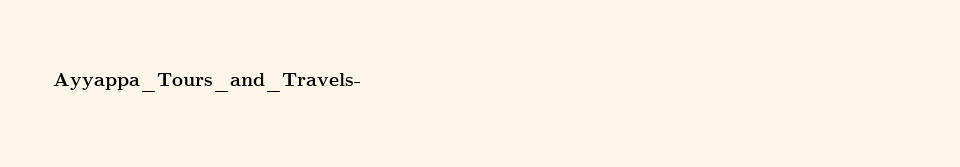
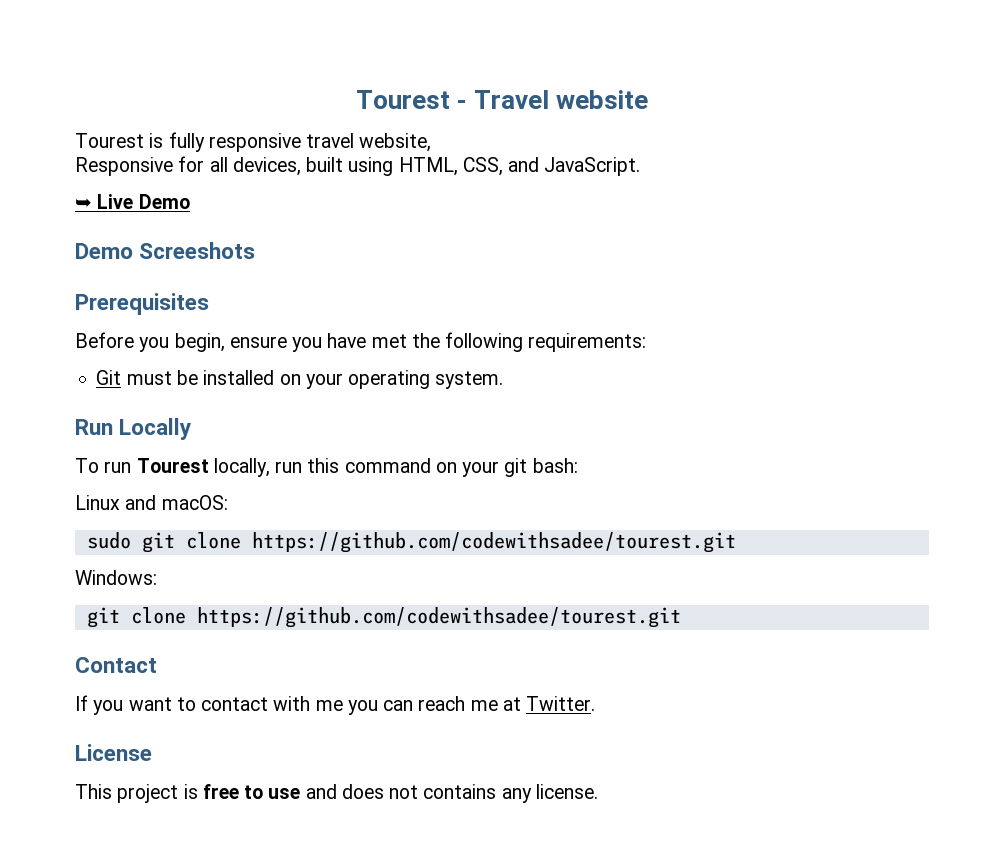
[53,73,361,92] Ayyappa_Tours_and_Travels- -> [355,90,649,109] [75,132,432,152] [75,156,641,176] [75,194,190,209] [75,242,256,259] [75,293,209,315] [75,332,647,352] [96,370,504,389] [75,418,192,440] [75,458,578,477] [75,495,228,510] [86,532,736,553] [75,570,157,585] [86,607,681,628] [75,657,157,673] [75,695,596,715] [75,744,152,761] [75,784,598,803] Tourest - Travel website // Tourest is fully responsive travel website, // Responsive for all devices, built using HTML, CSS, and JavaScript. // ➥ Live Demo // Demo Screeshots // Prerequisites // Before you begin, ensure you have met the following requirements: // Git must be installed on your operating system. // Run Locally // To run Tourest locally, run this command on your git bash: // Linux and macOS: // sudo git clone https://github.com/codewithsadee/tourest.git // Windows: // git clone https://github.com/codewithsadee/tourest.git // Contact // If you want to contact with me you can reach me at Twitter. // License // This project is free to use and does not contains any license.

